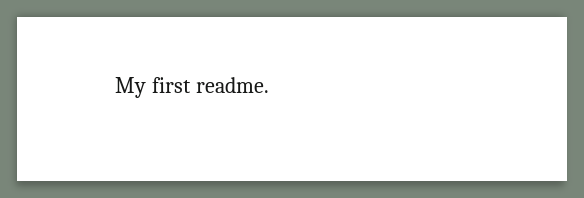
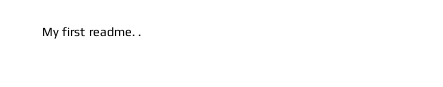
(269, 85) none -> [138,34,142,36] .

